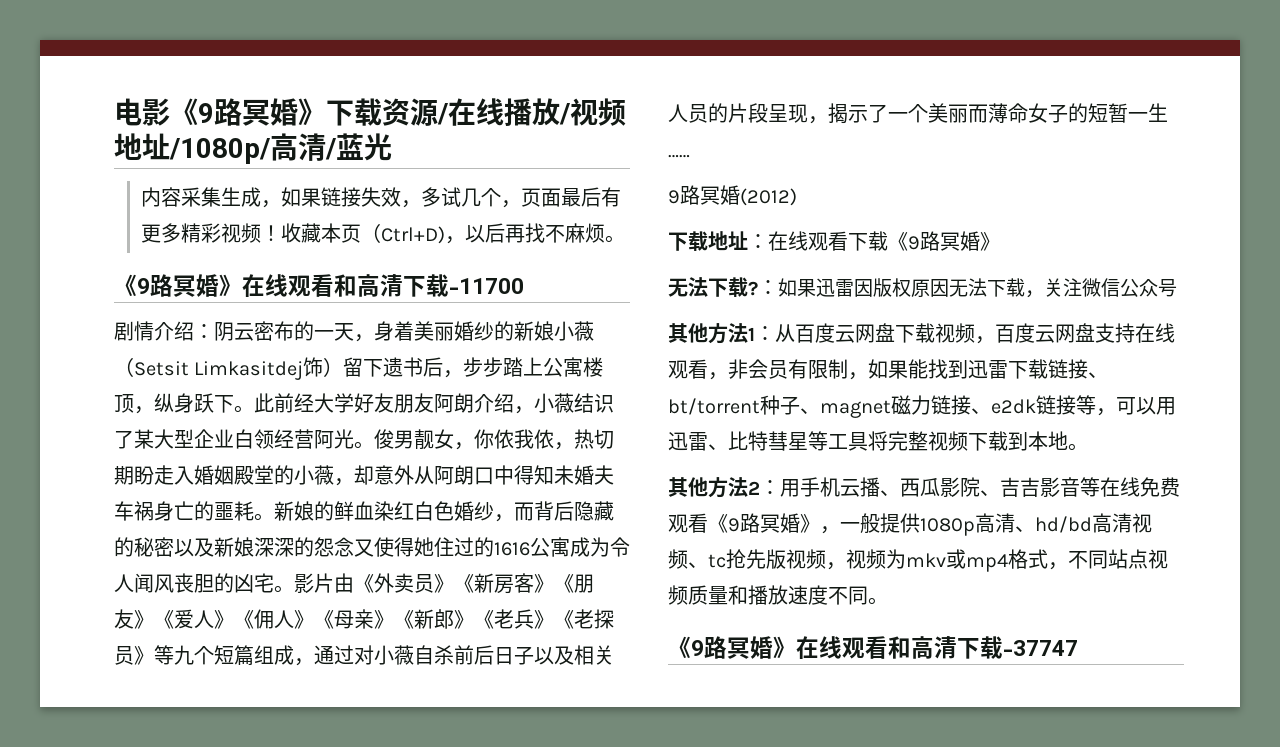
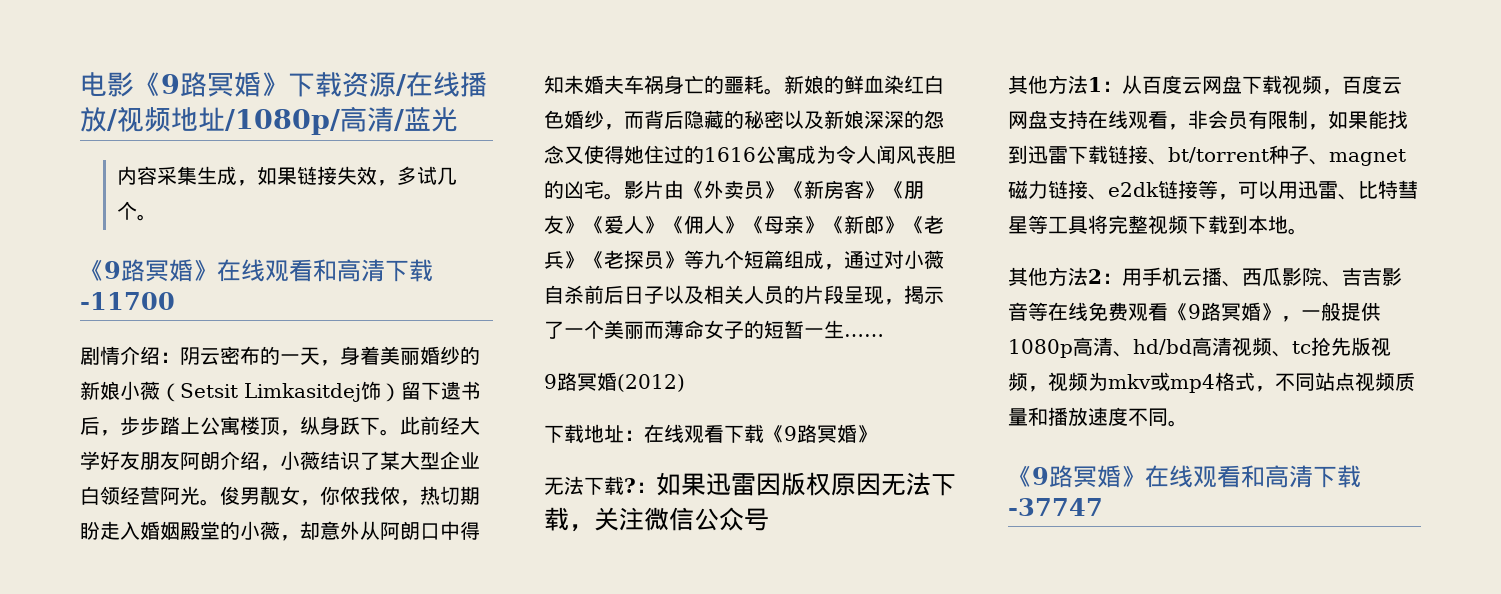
[501,187,622,208] [141,223,606,244] ，页面最后有更多精彩视频！收藏本页（Ctrl+D)，以后再找不麻烦 -> (138, 210) none

